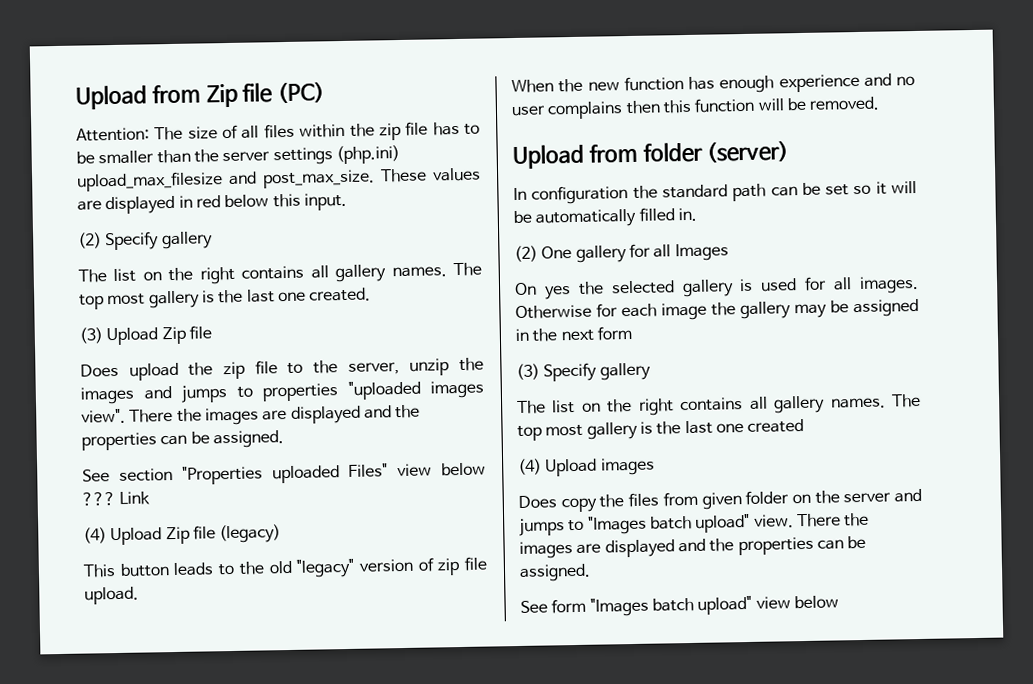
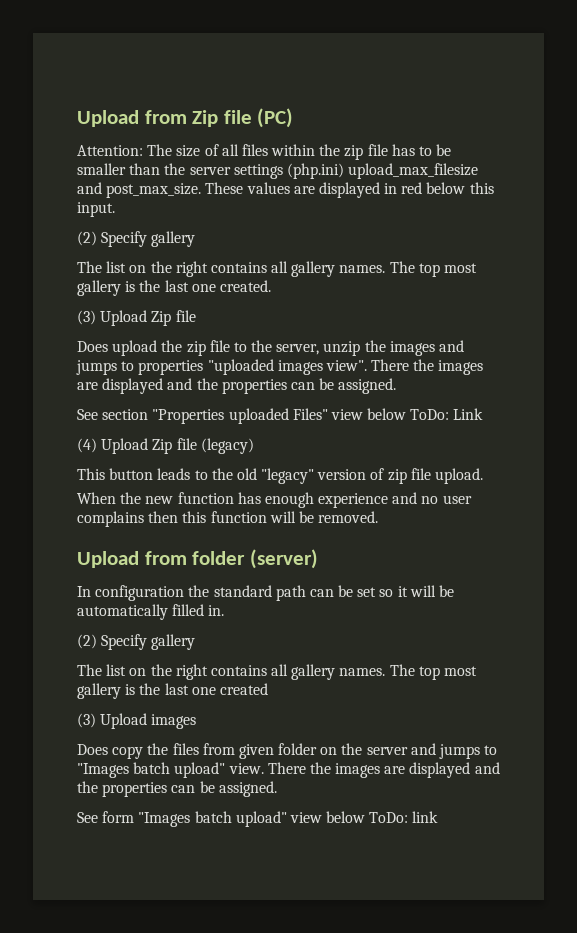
[82,492,116,506] ??? -> [410,409,450,420] ToDo:
[541,243,729,263] [514,275,919,300] [515,298,919,321] [515,325,632,342] [516,363,540,381] One gallery for all Images // On yes the selected gallery is used for all images. Otherwise for each image the gallery may be assigned in the next form // (3) -> (97, 641) none
[518,458,542,475] (4) -> [77,713,96,728] (3)
(839, 602) none -> [369,811,439,823] ToDo: link

